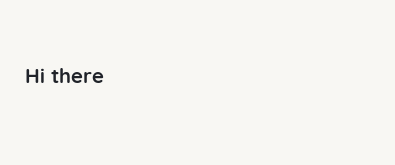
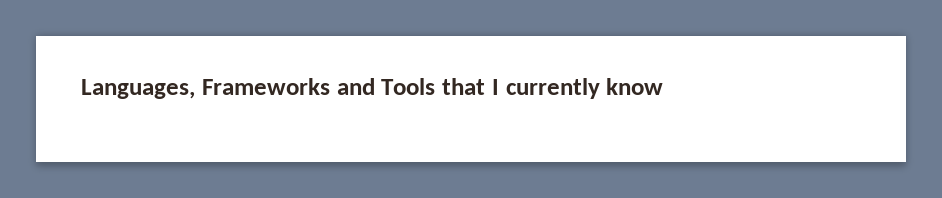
[25,68,104,83] Hi there -> [81,78,664,99] Languages, Frameworks and Tools that I currently know

